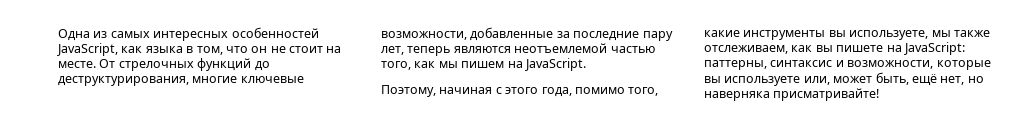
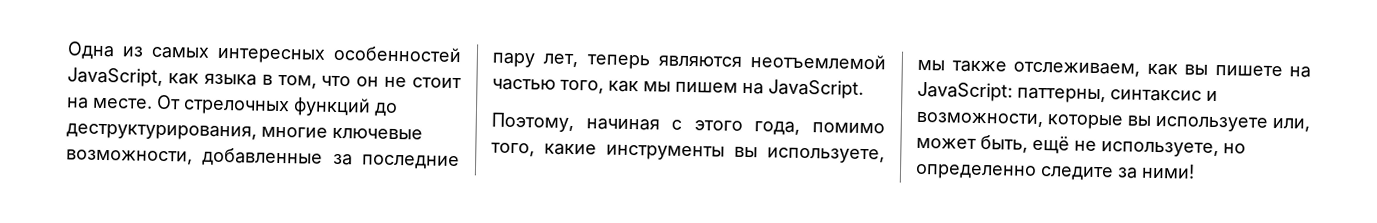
[940,76,984,85] [704,88,880,101] нет, но наверняка присматривайте! -> [1074,140,1246,158] [915,163,1195,181] не используете, но определенно следите за ними!

